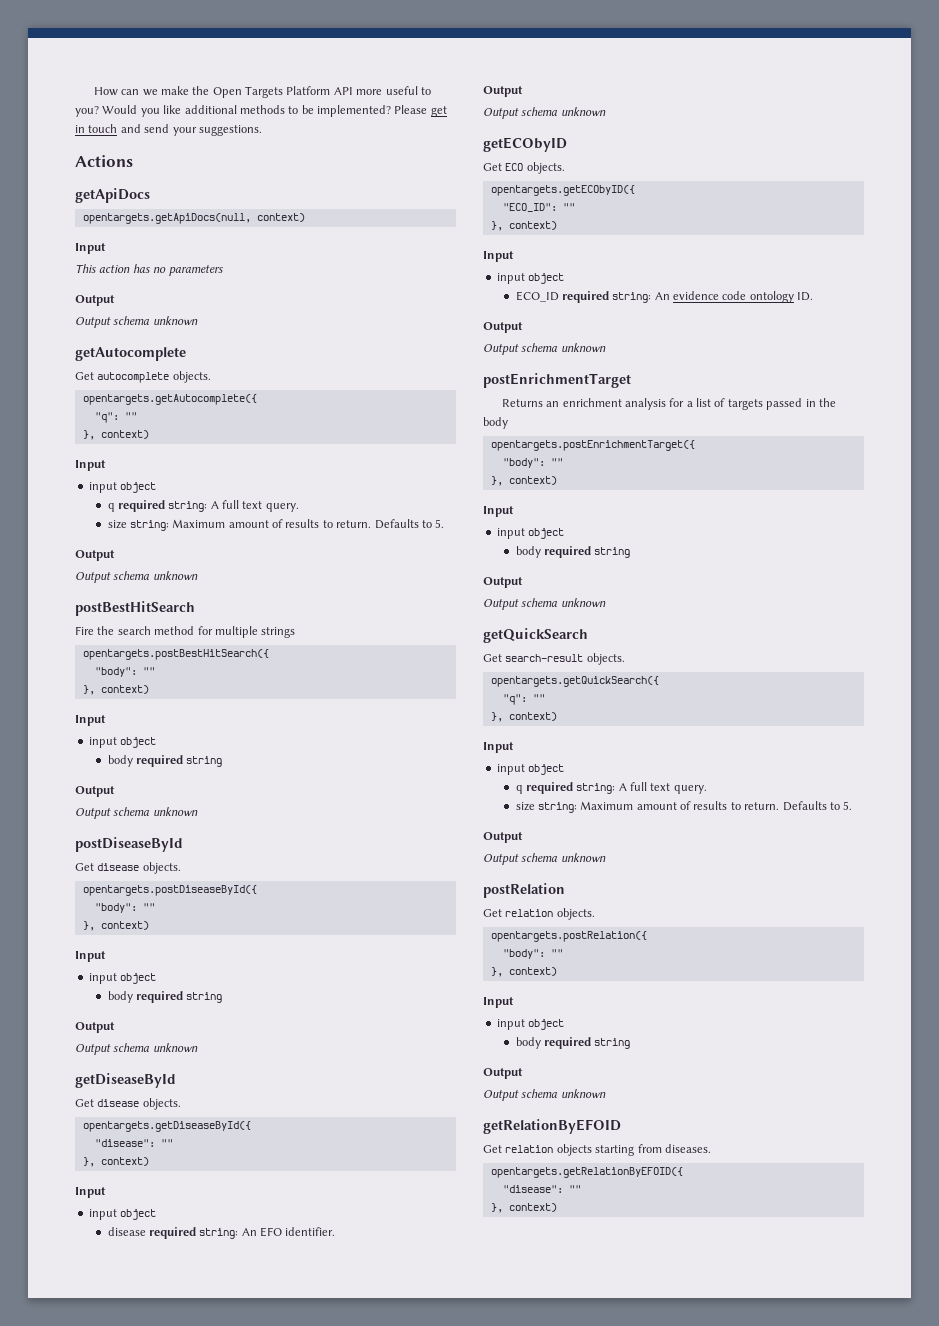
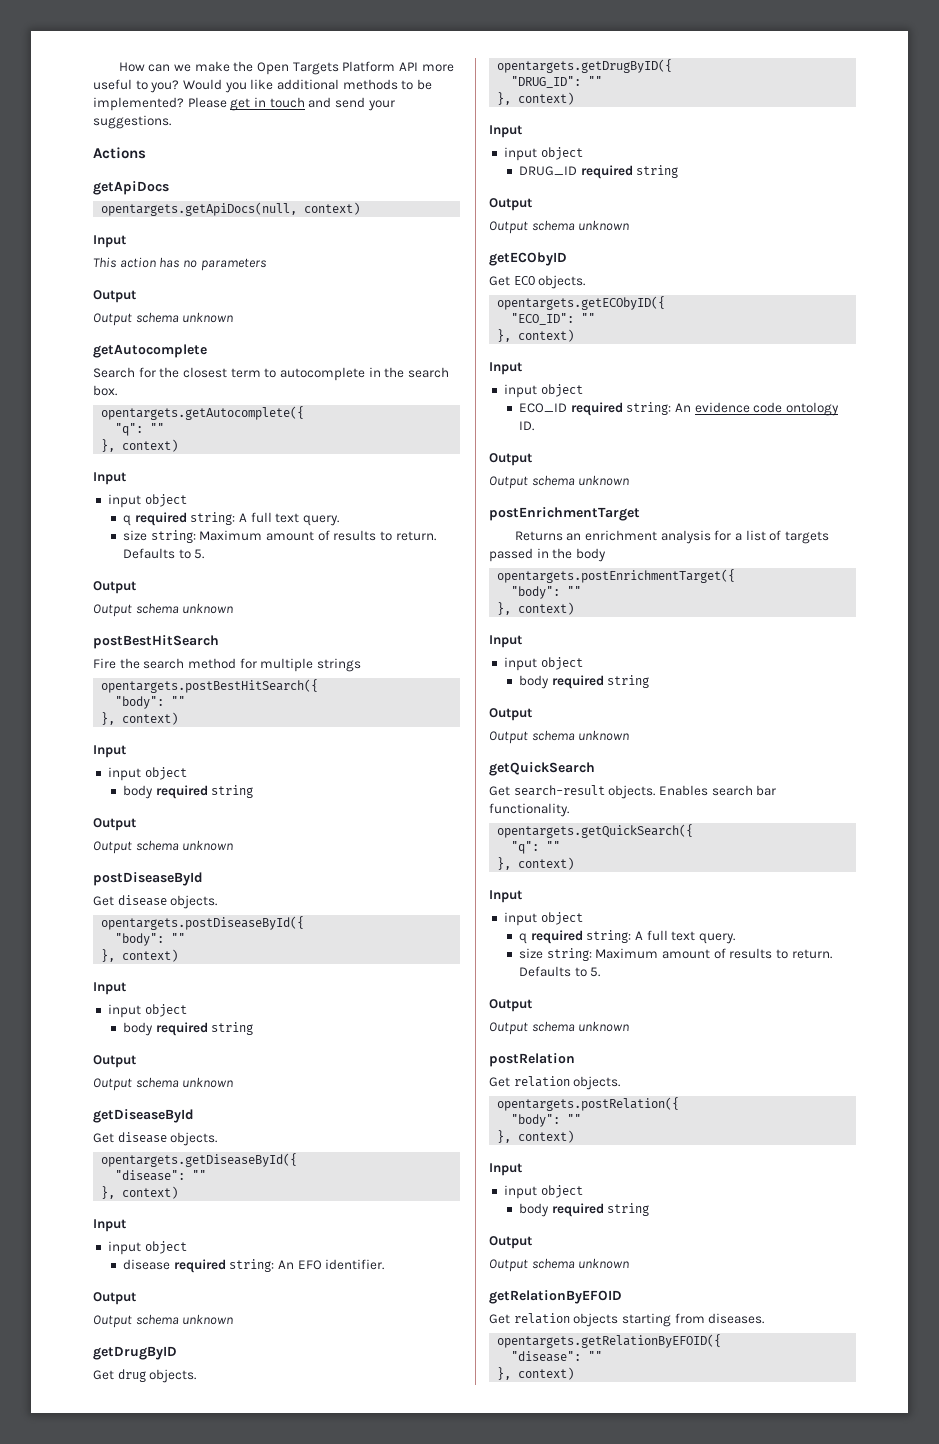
[75,371,211,383] Get autocomplete objects. -> [93,367,449,381] [93,385,117,396] Search for the closest term to autocomplete in the search box.
(606, 111) none -> [93,1346,177,1360] [93,1369,197,1383] [497,59,673,73] [511,76,603,88] [497,92,575,105] [489,125,522,138] [503,147,583,161] [519,165,679,179] [489,198,532,211] [489,220,630,234] // getDrugByID // Get drug objects. // opentargets.getDrugByID({ // "DRUG_ID": "" // }, context) // Input // input object // DRUG_ID required string // Output // Output schema unknown
(625, 659) none -> [658,785,777,796] [489,803,569,817] Enables search bar functionality.

